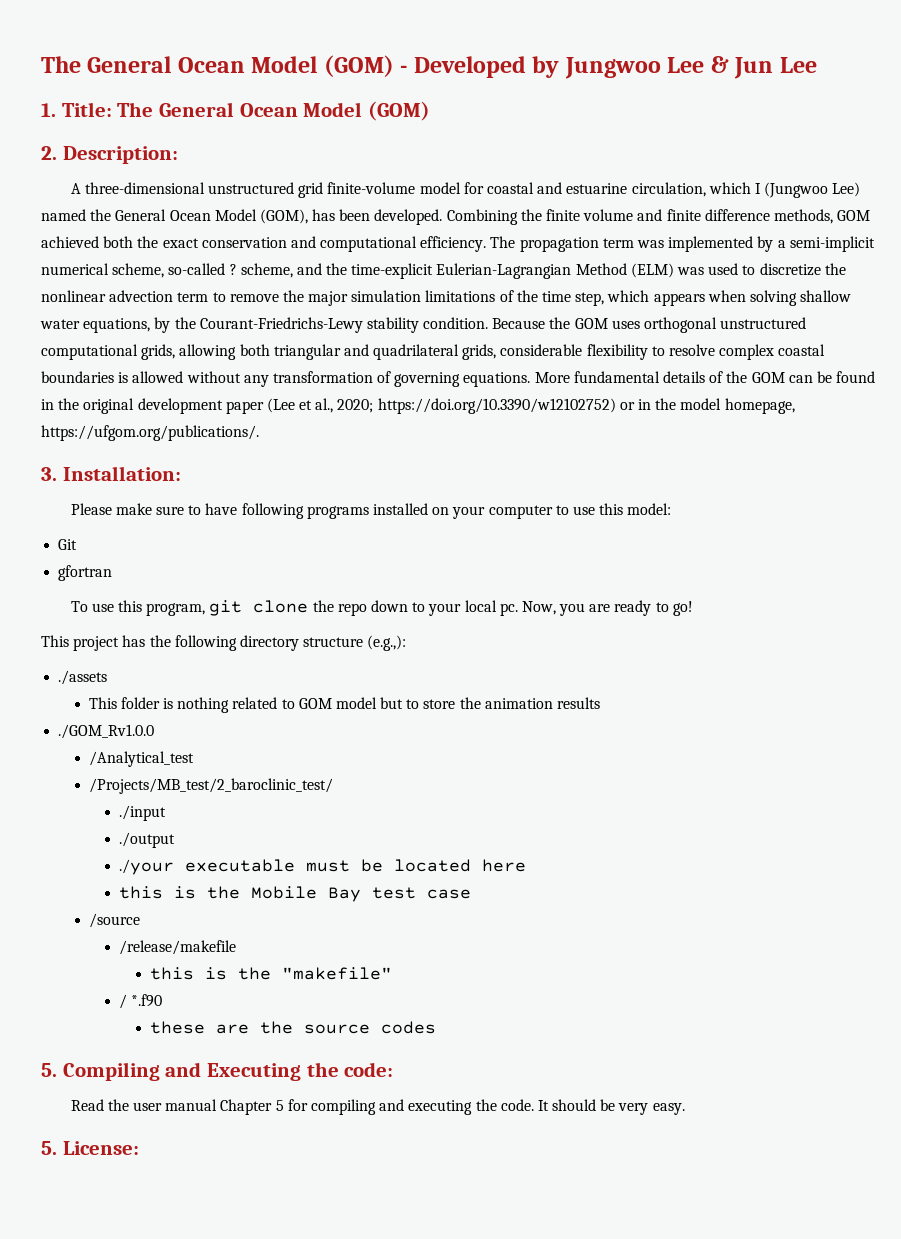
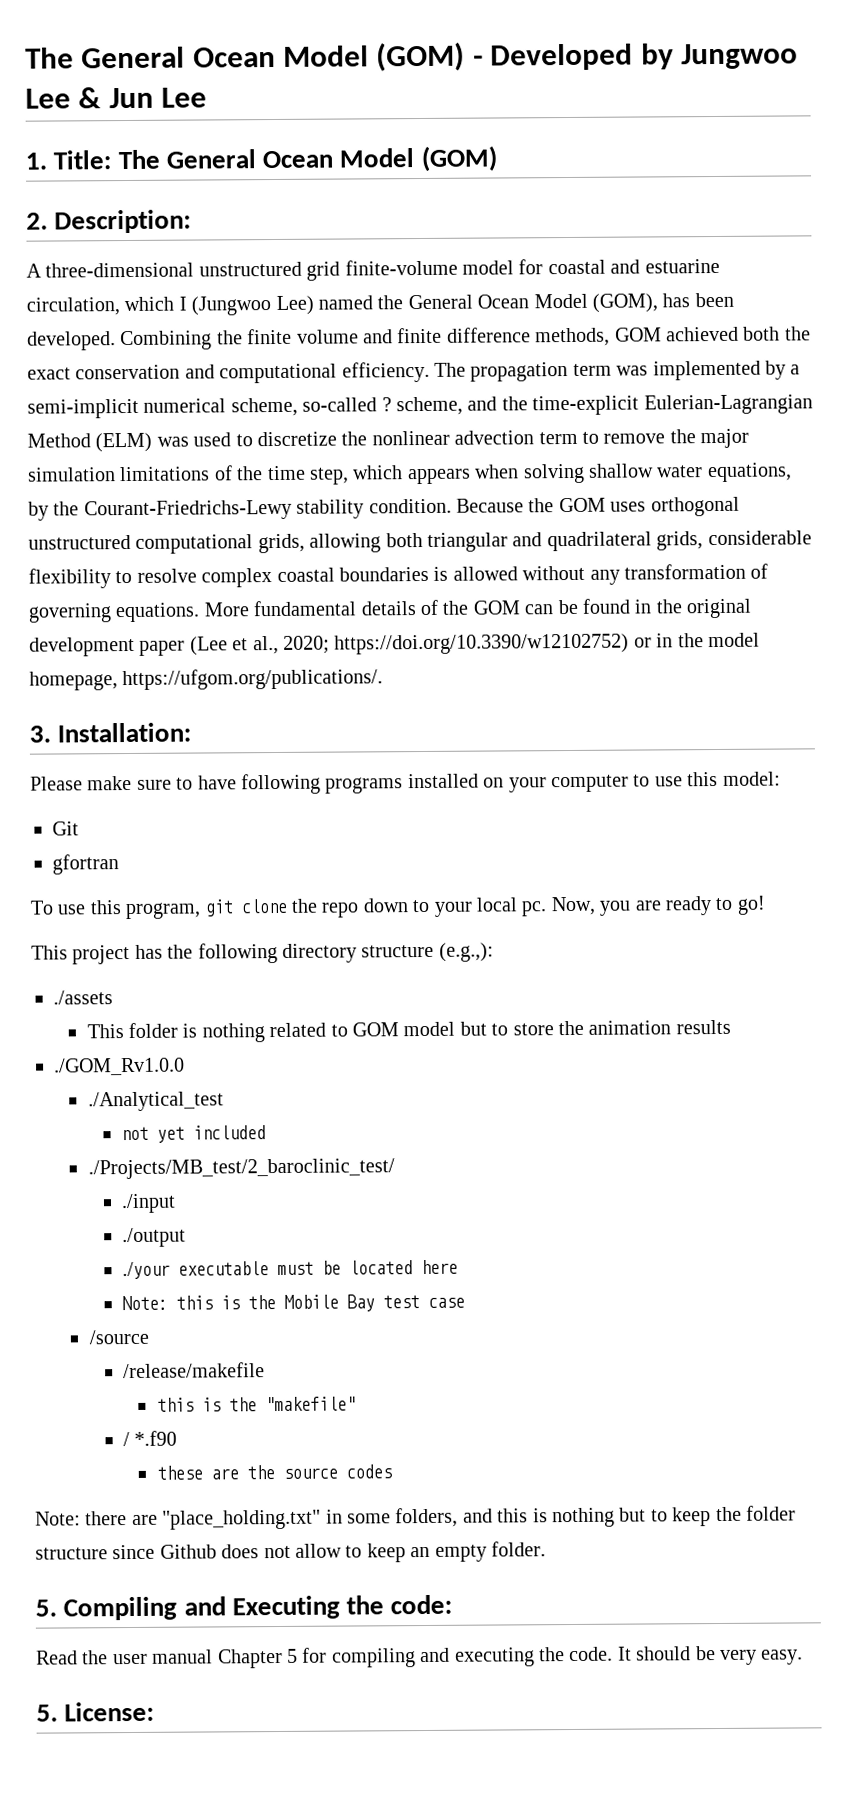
[88,751,194,767] [88,778,333,794] /Analytical_test // /Projects/MB_test/2_baroclinic_test/ -> [87,1091,224,1112] [120,1125,266,1143] [87,1158,395,1180] ./Analytical_test // not yet included // ./Projects/MB_test/2_baroclinic_test/
(527, 865) none -> [121,1295,168,1311] Note:
(436, 1027) none -> [35,1505,796,1530] [35,1541,546,1563] // Note: there are "place_holding.txt" in some folders, and this is nothing but to keep the folder structure since Github does not allow to keep an empty folder.

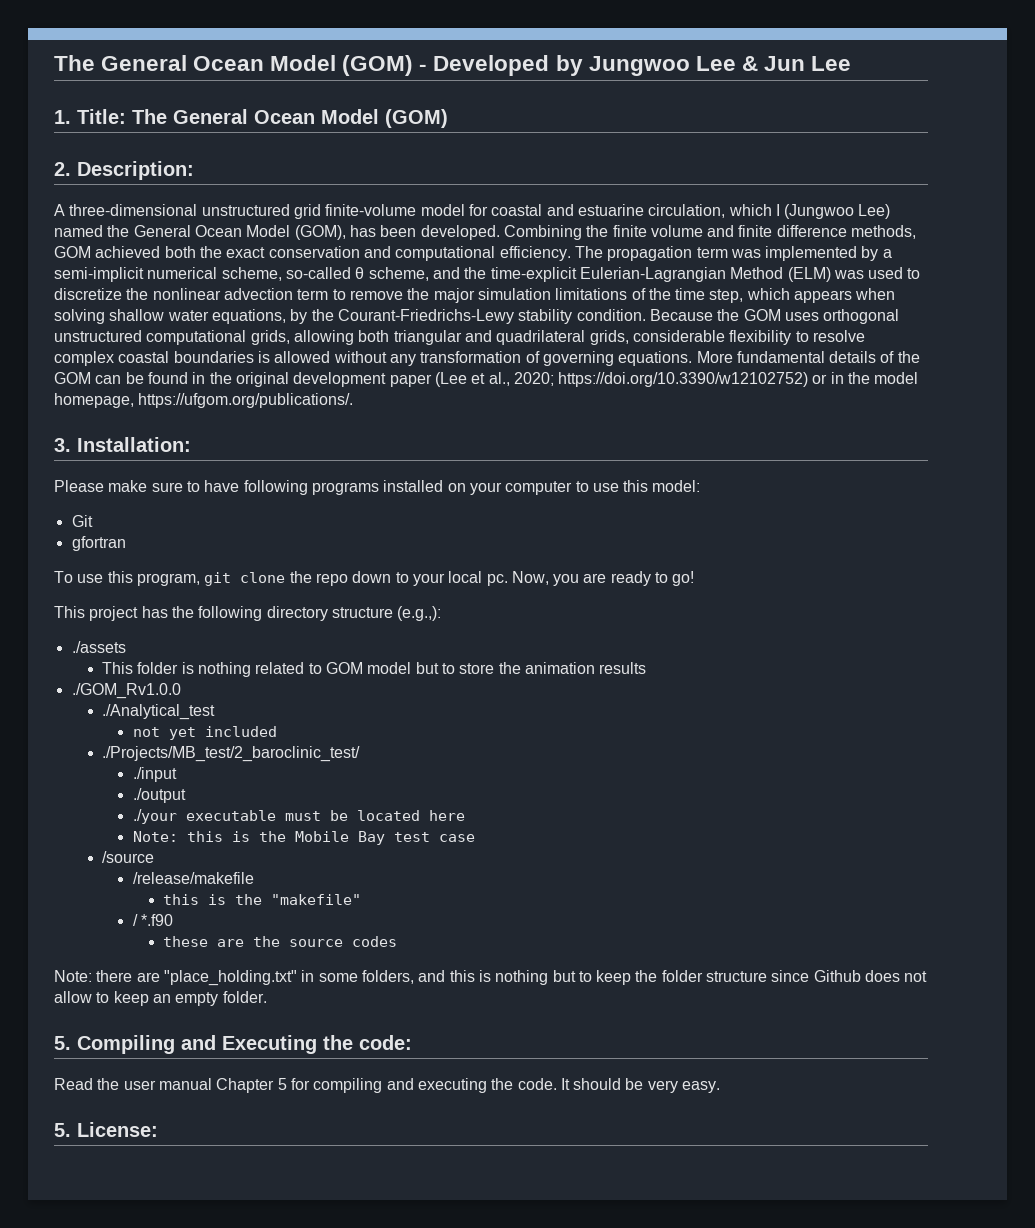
[381,397,392,412] ? -> [355,267,365,279] θ

